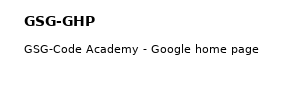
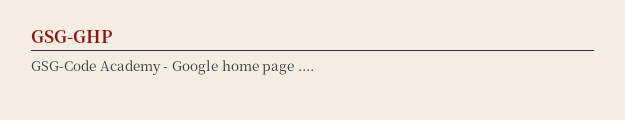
(259, 51) none -> [297,69,314,71] ....

